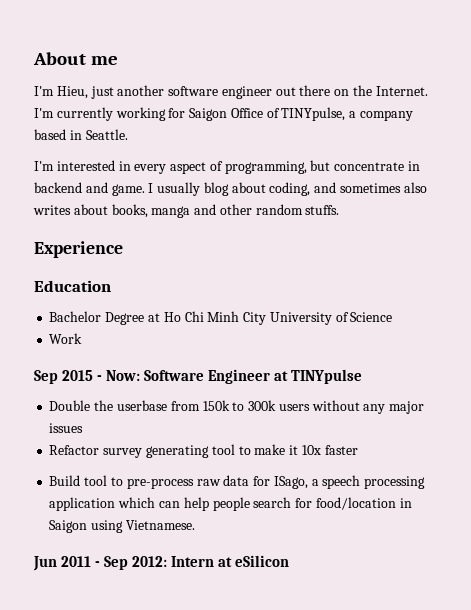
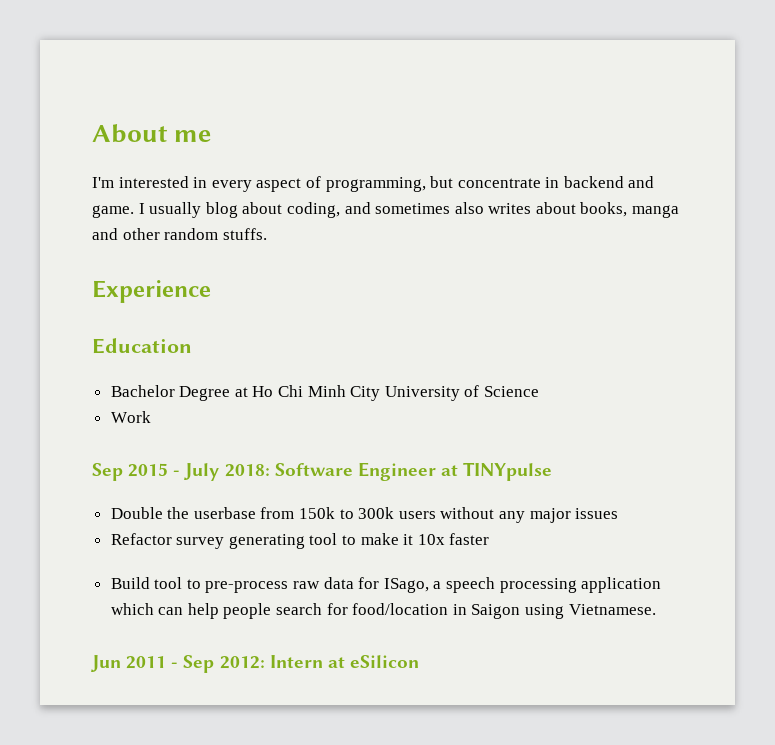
[34,85,428,99] [34,107,414,121] [34,129,128,140] // I'm Hieu, just another software engineer out there on the Internet. I'm currently working for Saigon Office of TINYpulse, a company based in Seattle. -> (212, 136) none
[106,370,141,381] Now: -> [184,463,270,481] July 2018:

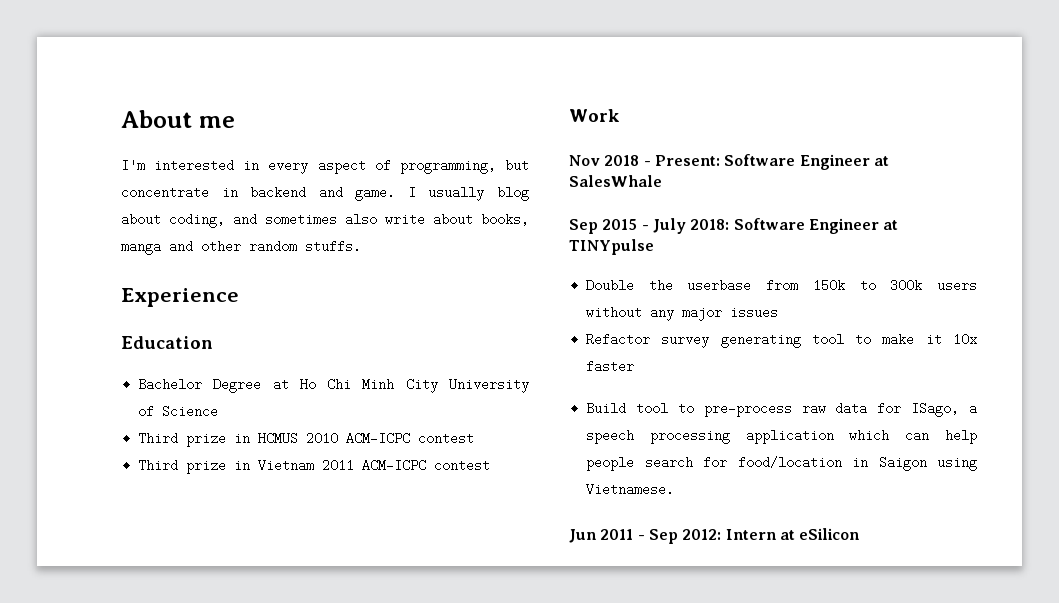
[488,203,532,214] writes -> [385,213,425,226] write
[110,411,151,423] Work -> [138,432,475,447] [138,459,491,474] [569,109,620,122] [569,154,889,170] [569,175,662,187] Third prize in HCMUS 2010 ACM-ICPC contest // Third prize in Vietnam 2011 ACM-ICPC contest // Work // Nov 2018 - Present: Software Engineer at SalesWhale

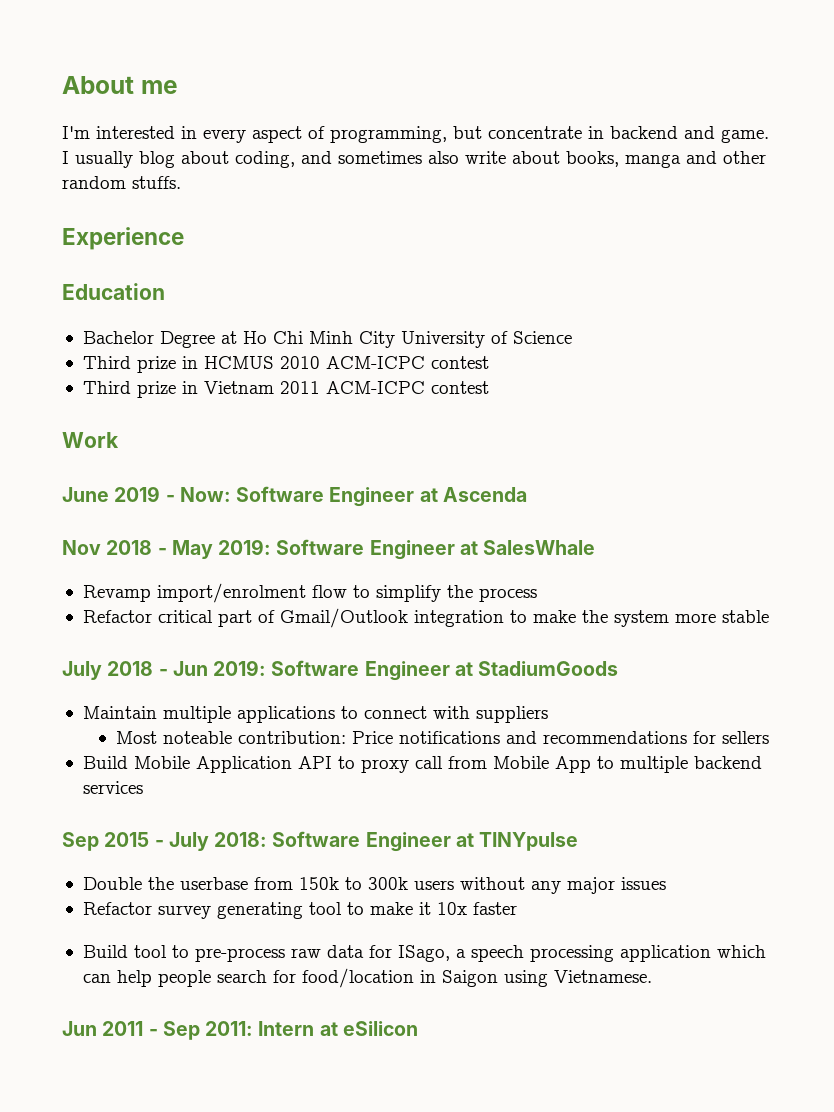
(620, 115) none -> [62,486,527,507] // June 2019 - Now: Software Engineer at Ascenda
[654,155,720,166] Present: -> [171,539,272,559] May 2019:
(662, 181) none -> [82,583,537,603] [82,608,769,628] [62,660,619,681] [82,706,548,723] [115,731,769,744] [82,756,762,773] [82,781,143,794] // Revamp import/enrolment flow to simplify the process // Refactor critical part of Gmail/Outlook integration to make the system more stable // July 2018 - Jun 2019: Software Engineer at StadiumGoods // Maintain multiple applications to connect with suppliers // Most noteable contribution: Price notifications and recommendations for sellers // Build Mobile Application API to proxy call from Mobile App to multiple backend services
[682,529,722,540] 2012: -> [205,1021,254,1036] 2011:

